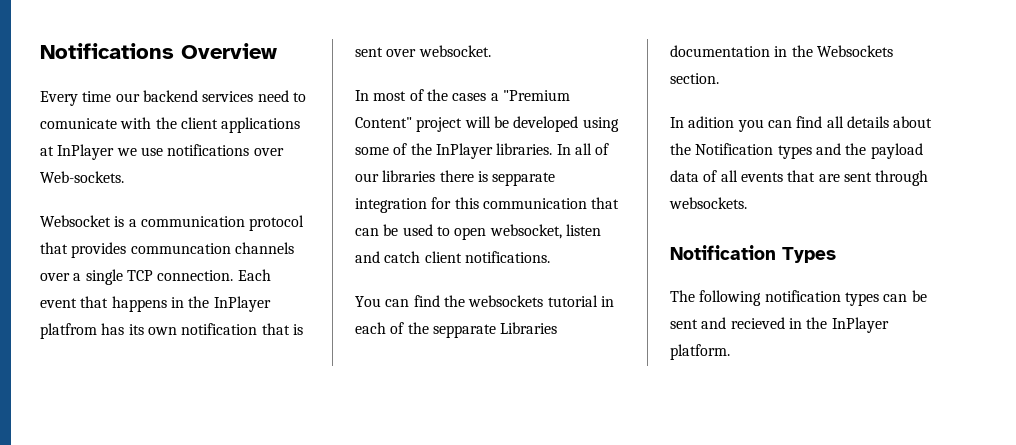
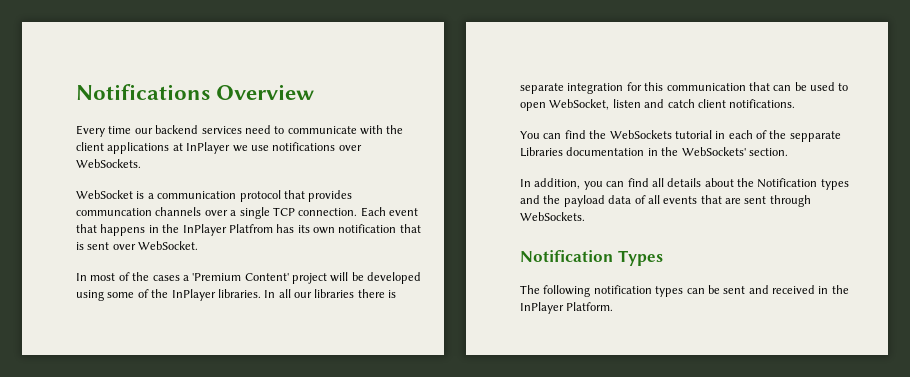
[40,118,117,129] comunicate -> [287,126,357,134] communicate
[40,171,124,183] [40,215,111,227] Web-sockets. // Websocket -> [76,159,141,168] [76,190,133,199] WebSockets. // WebSocket
[40,323,97,339] platfrom -> [228,224,273,233] Platfrom
[418,45,491,57] websocket. -> [138,241,199,250] WebSocket.
[502,90,570,101] [355,117,412,128] "Premium Content" -> [192,273,289,281] 'Premium Content'
[595,143,610,155] of -> (291, 293) none
[492,172,556,186] sepparate -> [520,83,564,94] separate
[489,224,562,239] websocket, -> [549,99,610,110] WebSocket,
[468,295,544,307] websockets -> [609,130,672,139] WebSockets
[816,45,893,57] Websockets -> [681,147,746,156] WebSockets'
[688,116,735,128] adition -> [534,178,581,189] addition,
[669,197,747,209] websockets. -> [520,212,585,221] WebSockets.
[730,317,889,333] [670,344,730,360] recieved in the InPlayer platform. -> [772,285,849,294] [520,302,614,314] received in the InPlayer Platform.

